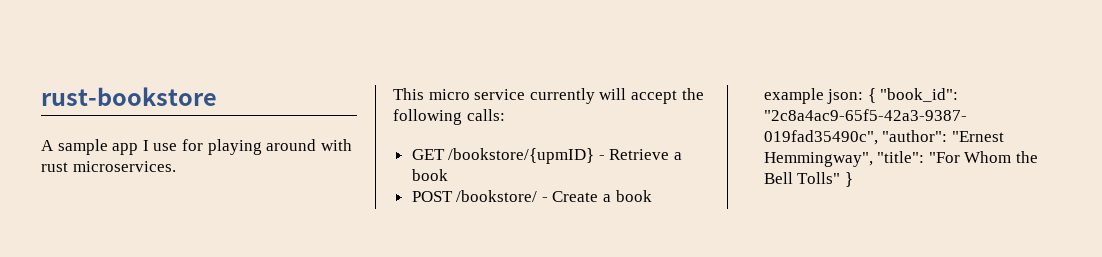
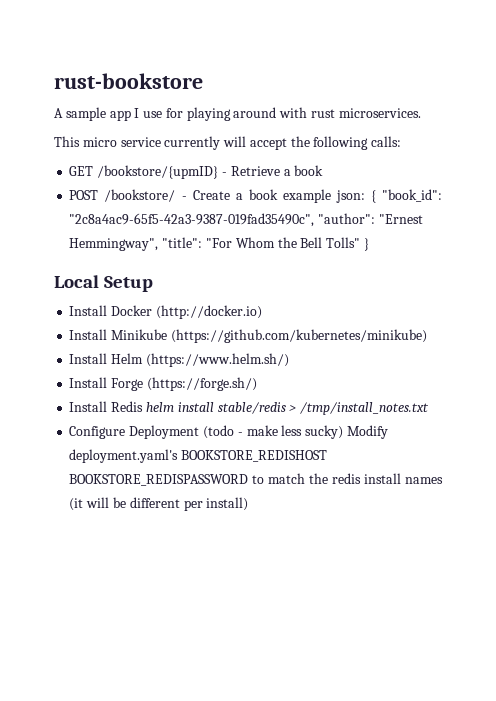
(853, 179) none -> [54,275,154,292] [69,305,262,319] [69,329,427,343] [69,353,289,367] [69,377,257,391] [69,401,430,415] [69,425,388,439] [69,449,328,463] [69,473,444,486] [69,497,249,511] // Local Setup // Install Docker (http://docker.io) // Install Minikube (https://github.com/kubernetes/minikube) // Install Helm (https://www.helm.sh/) // Install Forge (https://forge.sh/) // Install Redis helm install stable/redis > /tmp/install_notes.txt // Configure Deployment (todo - make less sucky) Modify deployment.yaml's BOOKSTORE_REDISHOST BOOKSTORE_REDISPASSWORD to match the redis install names (it will be different per install)

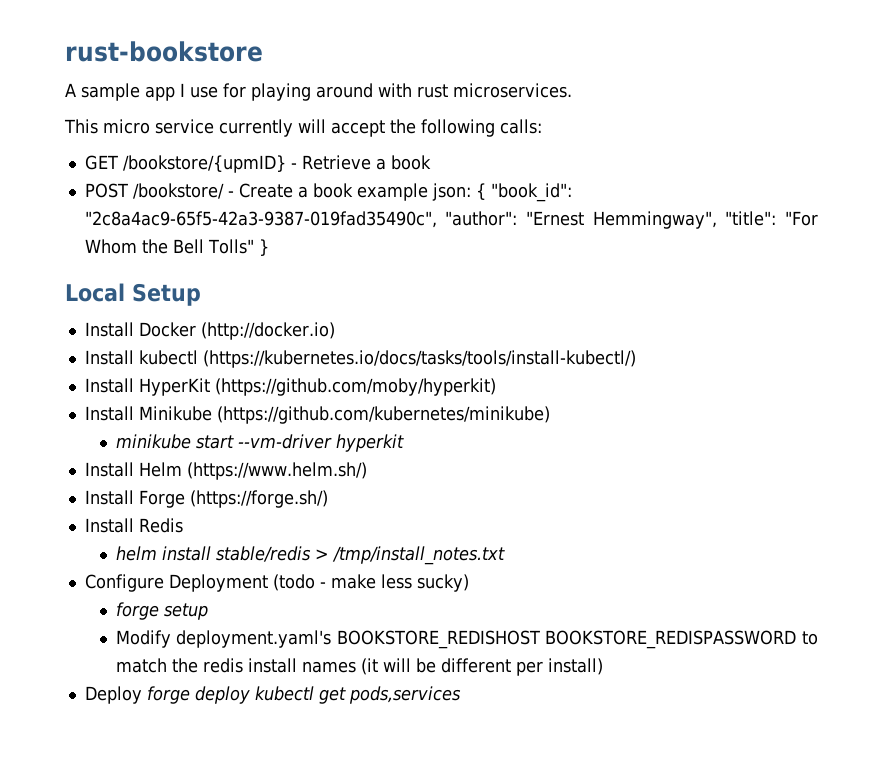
(262, 312) none -> [84,350,636,368] [84,378,496,396] // Install kubectl (https://kubernetes.io/docs/tasks/tools/install-kubectl/) // Install HyperKit (https://github.com/moby/hyperkit)
(427, 336) none -> [115,434,404,452] // minikube start --vm-driver hyperkit
(144, 406) none -> (183, 525) //
(344, 432) none -> [115,602,208,620] // forge setup //
(249, 504) none -> [84,686,461,704] // Deploy forge deploy kubectl get pods,services

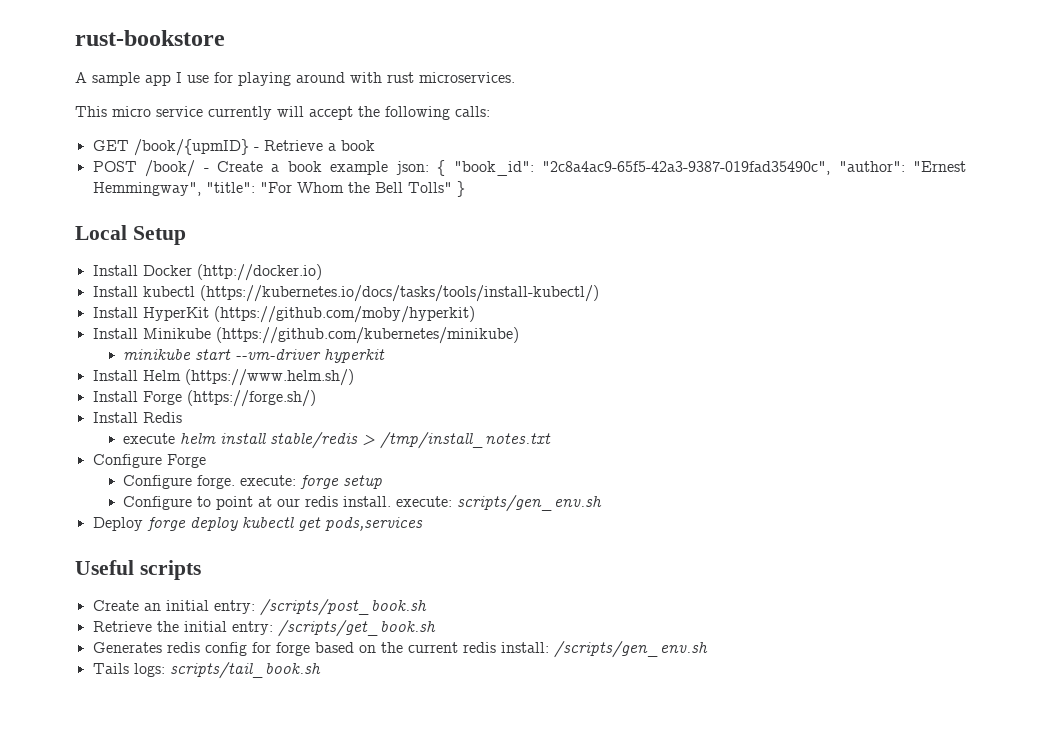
[122,155,286,173] /bookstore/{upmID} -> [133,139,249,156] /book/{upmID}
[132,183,224,199] /bookstore/ -> [145,160,196,177] /book/
(183, 525) none -> [123,433,176,444] execute
[168,574,469,592] [115,602,208,620] [115,630,818,649] [115,658,603,676] Deployment (todo - make less sucky) // forge setup // Modify deployment.yaml's BOOKSTORE_REDISHOST BOOKSTORE_REDISPASSWORD to match the redis install names (it will be different per install) -> [166,454,206,468] [123,475,383,489] [123,495,603,512] Forge // Configure forge. execute: forge setup // Configure to point at our redis install. execute: scripts/gen_env.sh
(461, 695) none -> [75,560,201,580] [92,599,427,616] [92,620,436,637] [92,641,708,658] [92,662,321,679] // Useful scripts // Create an initial entry: /scripts/post_book.sh // Retrieve the initial entry: /scripts/get_book.sh // Generates redis config for forge based on the current redis install: /scripts/gen_env.sh // Tails logs: scripts/tail_book.sh

